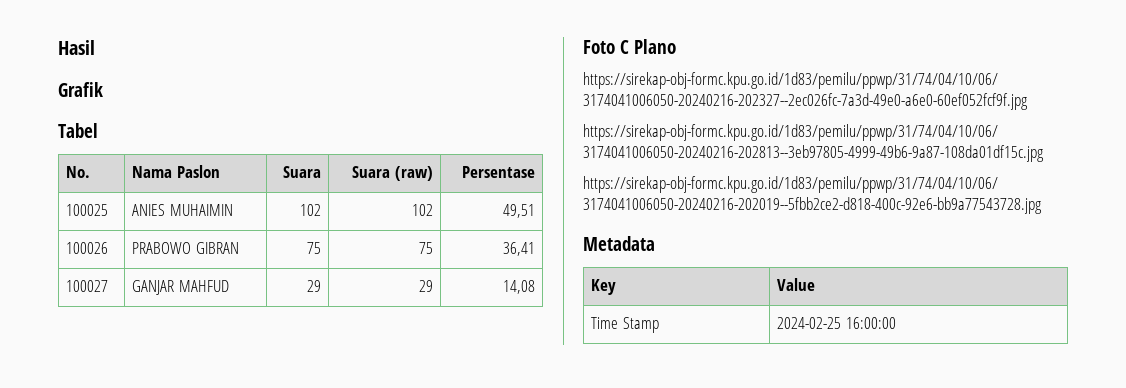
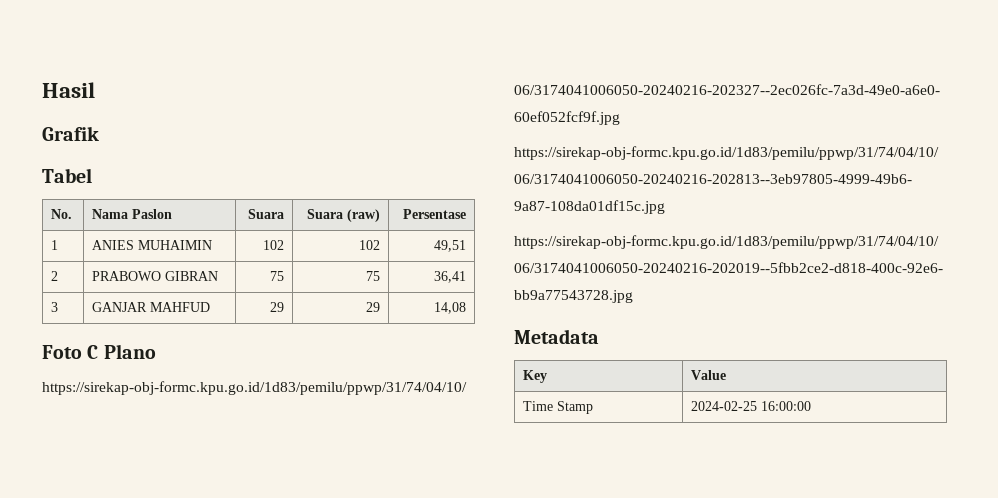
[66,204,109,216] 100025 -> [50,240,58,250] 1
[66,242,109,254] 100026 -> [50,271,58,281] 2
[66,280,109,292] 100027 -> [50,302,58,312] 3

